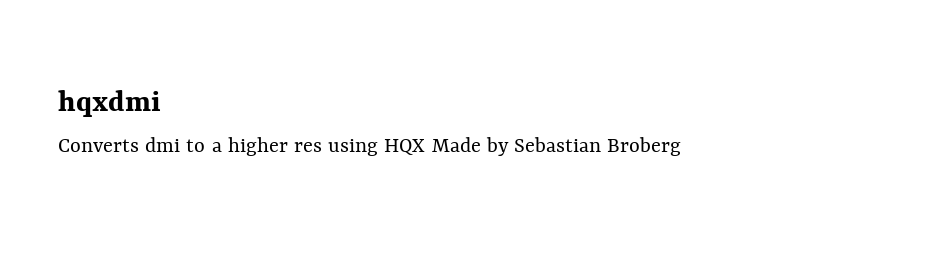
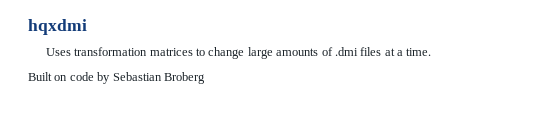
[58,137,481,156] Converts dmi to a higher res using HQX Made -> [45,47,432,59] [28,72,94,81] Uses transformation matrices to change large amounts of .dmi files at a time. // Built on code

